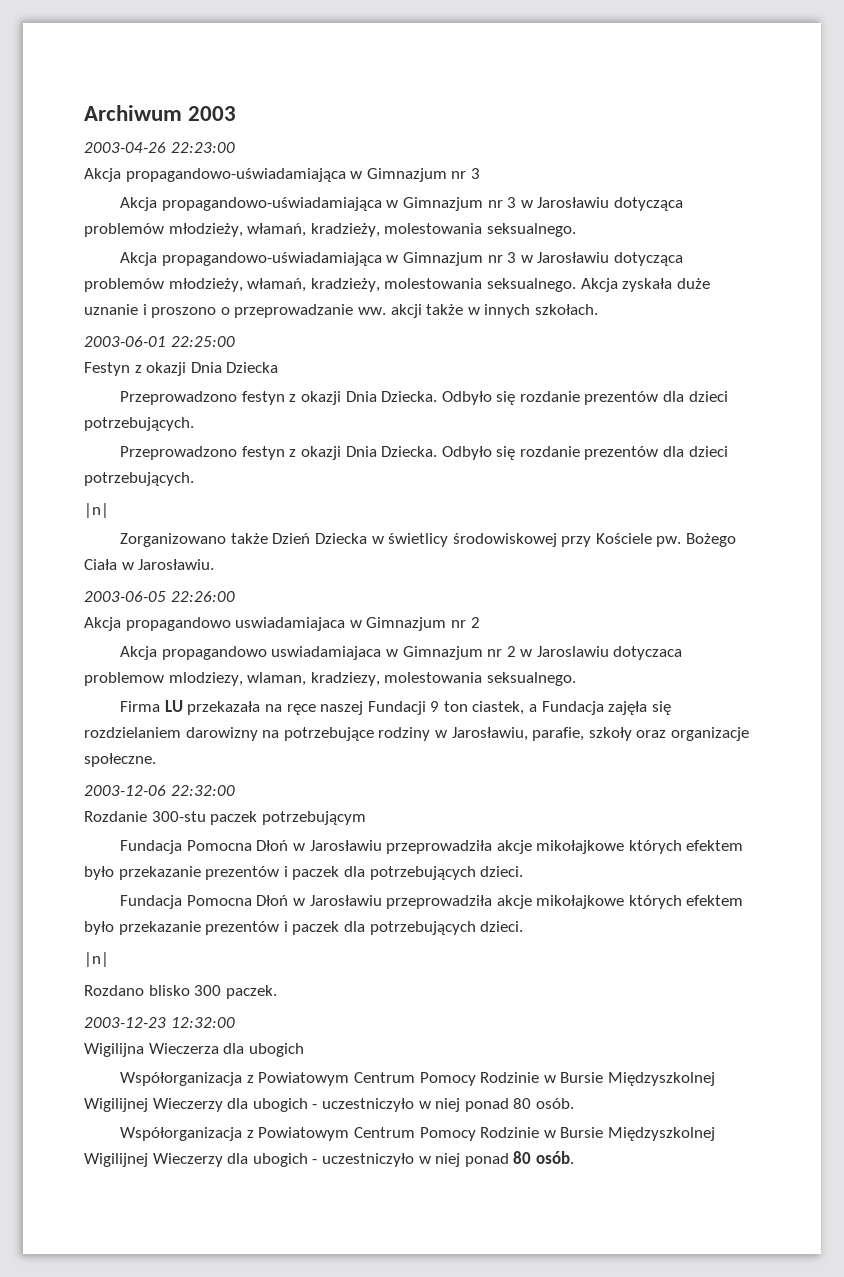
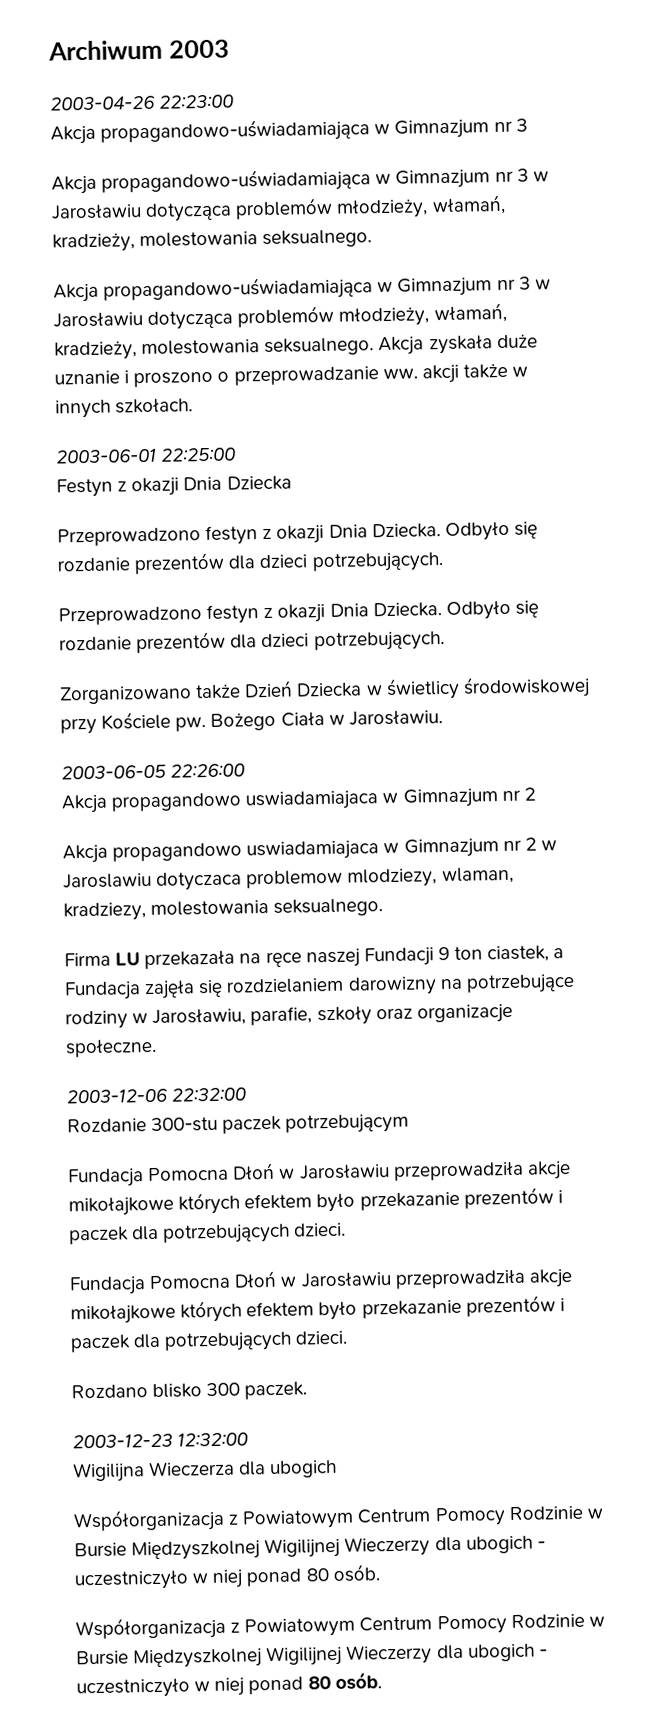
[84,503,109,518] // |n| -> (445, 641) none
[84,952,109,967] // |n| -> (348, 1337) none

